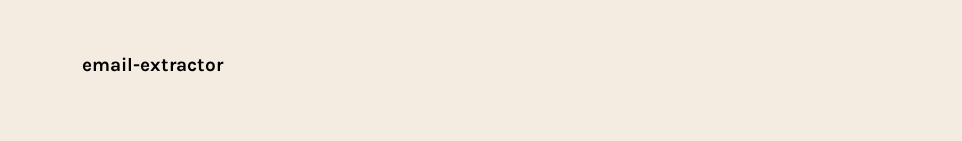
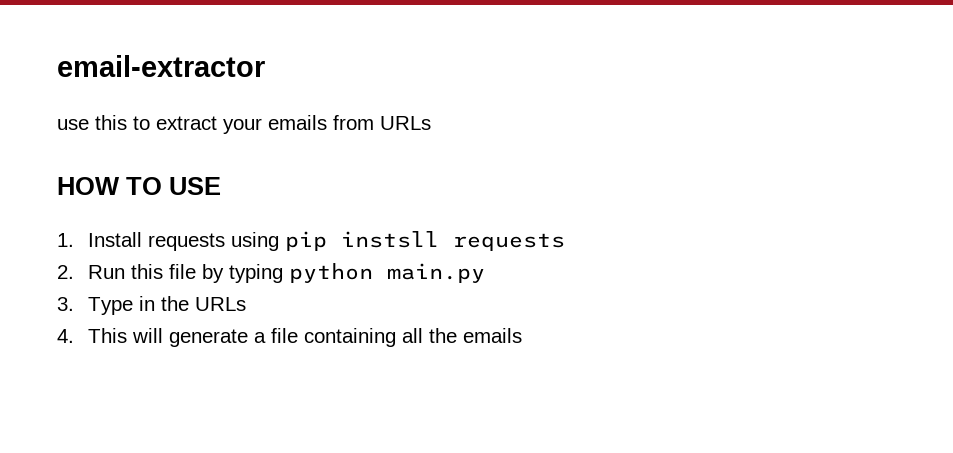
(224, 64) none -> [57,115,431,134] [57,177,221,195] [57,231,566,251] [57,263,486,283] [57,296,247,315] [57,328,523,347] // use this to extract your emails from URLs // HOW TO USE // 1. Install requests using pip instsll requests // 2. Run this file by typing python main.py // 3. Type in the URLs // 4. This will generate a file containing all the emails

